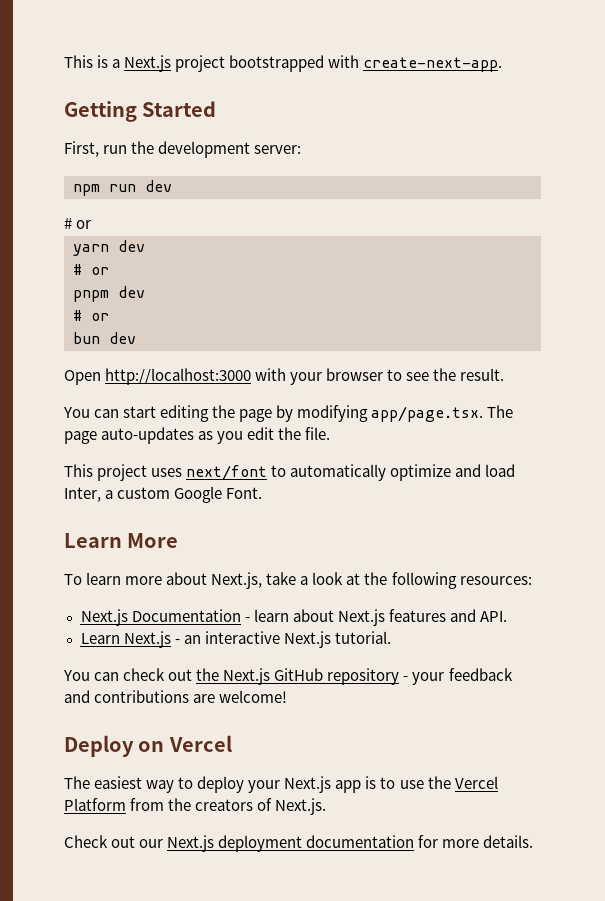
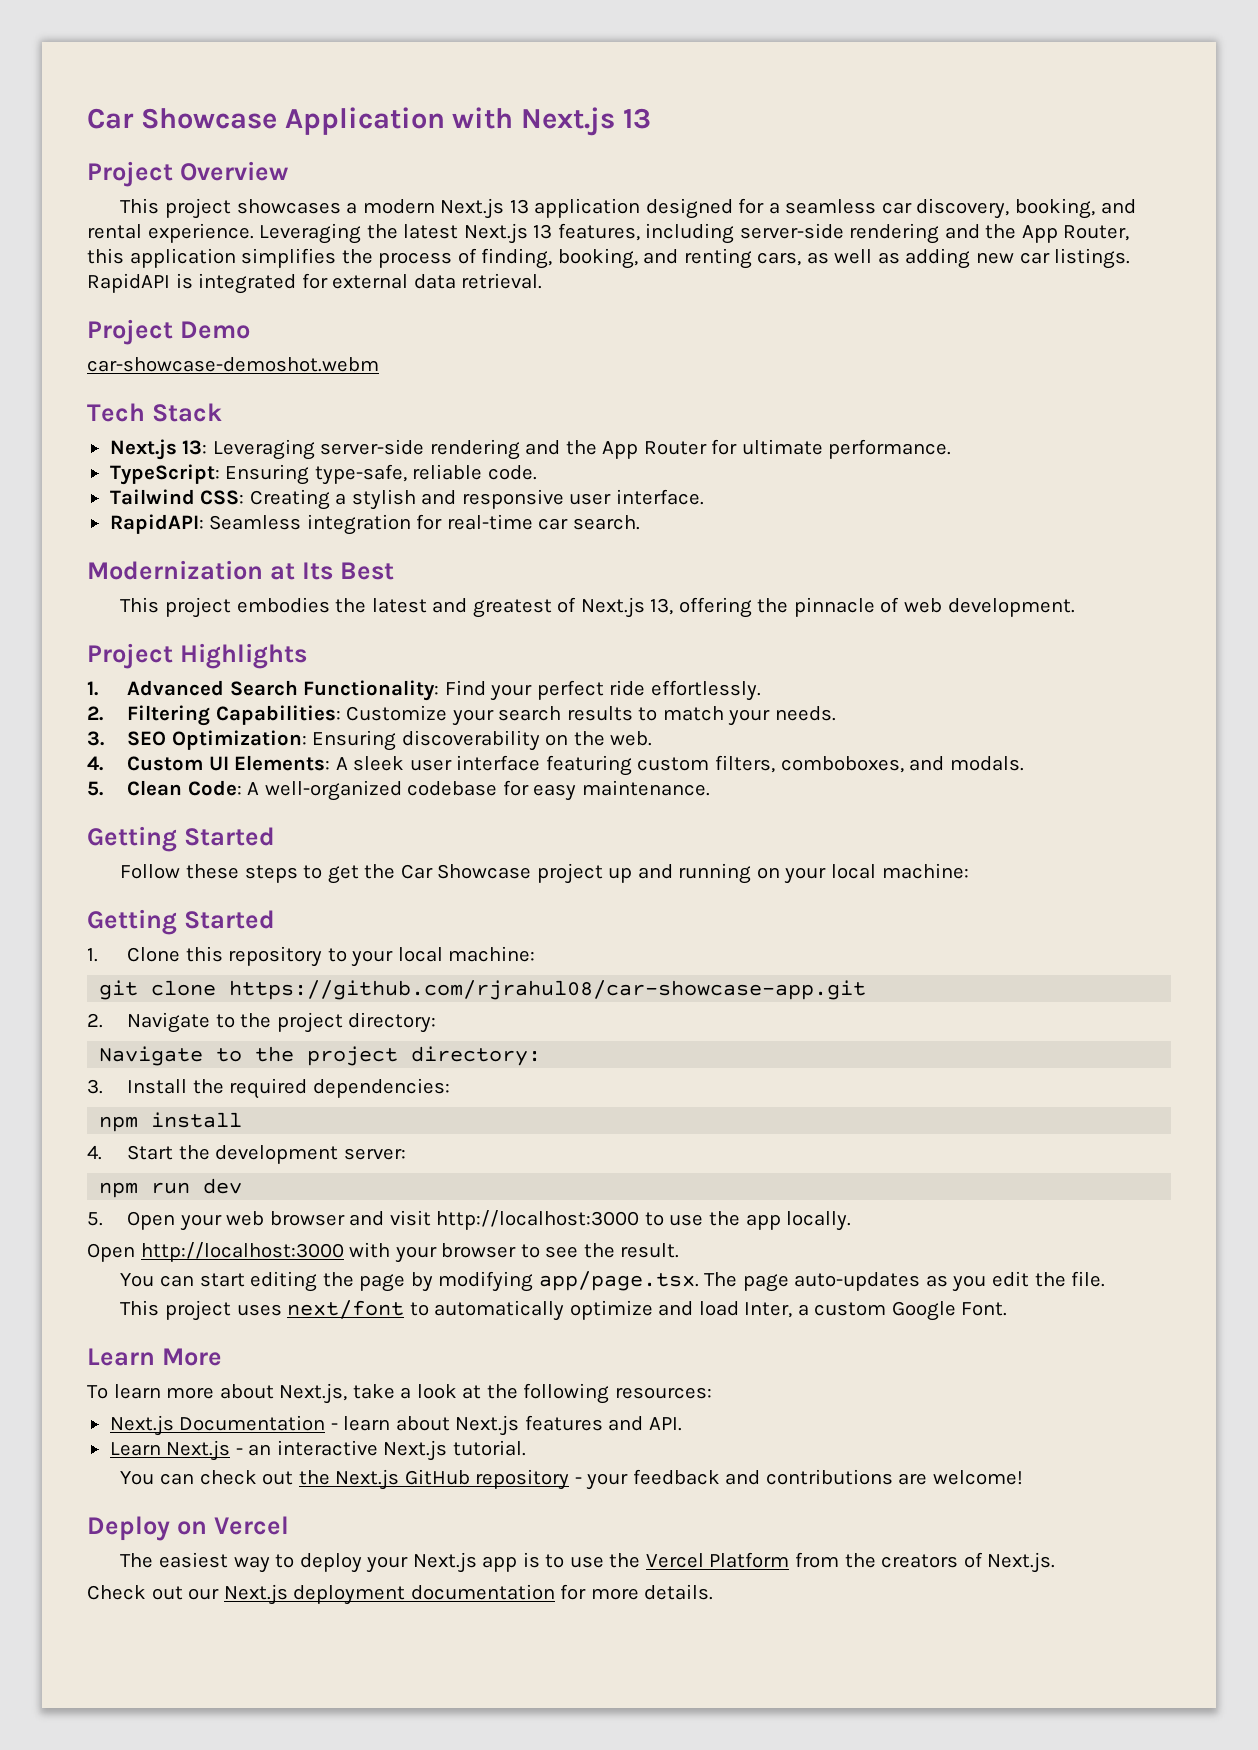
[64,55,503,72] [64,101,217,122] [64,141,128,157] This is a Next.js project bootstrapped with create-next-app. // Getting Started // First, run -> [87,107,652,136] [87,161,288,187] [120,198,1136,219] [87,223,1130,244] [87,248,1131,269] [87,273,543,294] [87,319,250,345] [87,357,379,372] [87,403,222,422] [109,439,952,460] [109,464,537,485] [109,489,704,510] [109,514,640,535] [87,560,394,580] [120,597,1075,618] [87,643,307,669] [87,680,761,701] [87,705,836,726] [87,730,653,751] [87,755,1024,776] [87,780,710,801] [87,826,275,852] [120,863,969,884] [87,909,275,935] [87,946,536,967] [99,980,867,1000] [87,1012,437,1033] [99,1046,542,1066] [87,1078,450,1099] [99,1112,243,1132] [87,1145,174,1160] Car Showcase Application with Next.js 13 // Project Overview // This project showcases a modern Next.js 13 application designed for a seamless car discovery, booking, and rental experience. Leveraging the latest Next.js 13 features, including server-side rendering and the App Router, this application simplifies the process of finding, booking, and renting cars, as well as adding new car listings. RapidAPI is integrated for external data retrieval. // Project Demo // car-showcase-demoshot.webm // Tech Stack // Next.js 13: Leveraging server-side rendering and the App Router for ultimate performance. // TypeScript: Ensuring type-safe, reliable code. // Tailwind CSS: Creating a stylish and responsive user interface. // RapidAPI: Seamless integration for real-time car search. // Modernization at Its Best // This project embodies the latest and greatest of Next.js 13, offering the pinnacle of web development. // Project Highlights // 1. Advanced Search Functionality: Find your perfect ride effortlessly. // 2. Filtering Capabilities: Customize your search results to match your needs. // 3. SEO Optimization: Ensuring discoverability on the web. // 4. Custom UI Elements: A sleek user interface featuring custom filters, comboboxes, and modals. // 5. Clean Code: A well-organized codebase for easy maintenance. // Getting Started // Follow these steps to get the Car Showcase project up and running on your local machine: // Getting Started // 1. Clone this repository to your local machine: // git clone https://github.com/rjrahul08/car-showcase-app.git // 2. Navigate to the project directory: // Navigate to the project directory: // 3. Install the required dependencies: // npm install // 4. Start
[64,217,92,229] [73,240,145,256] [73,264,109,275] [73,286,145,302] [73,310,109,321] [73,332,136,344] # or // yarn dev // # or // pnpm dev // # or // bun dev -> [87,1210,852,1231] 5. Open your web browser and visit http://localhost:3000 to use the app locally.

